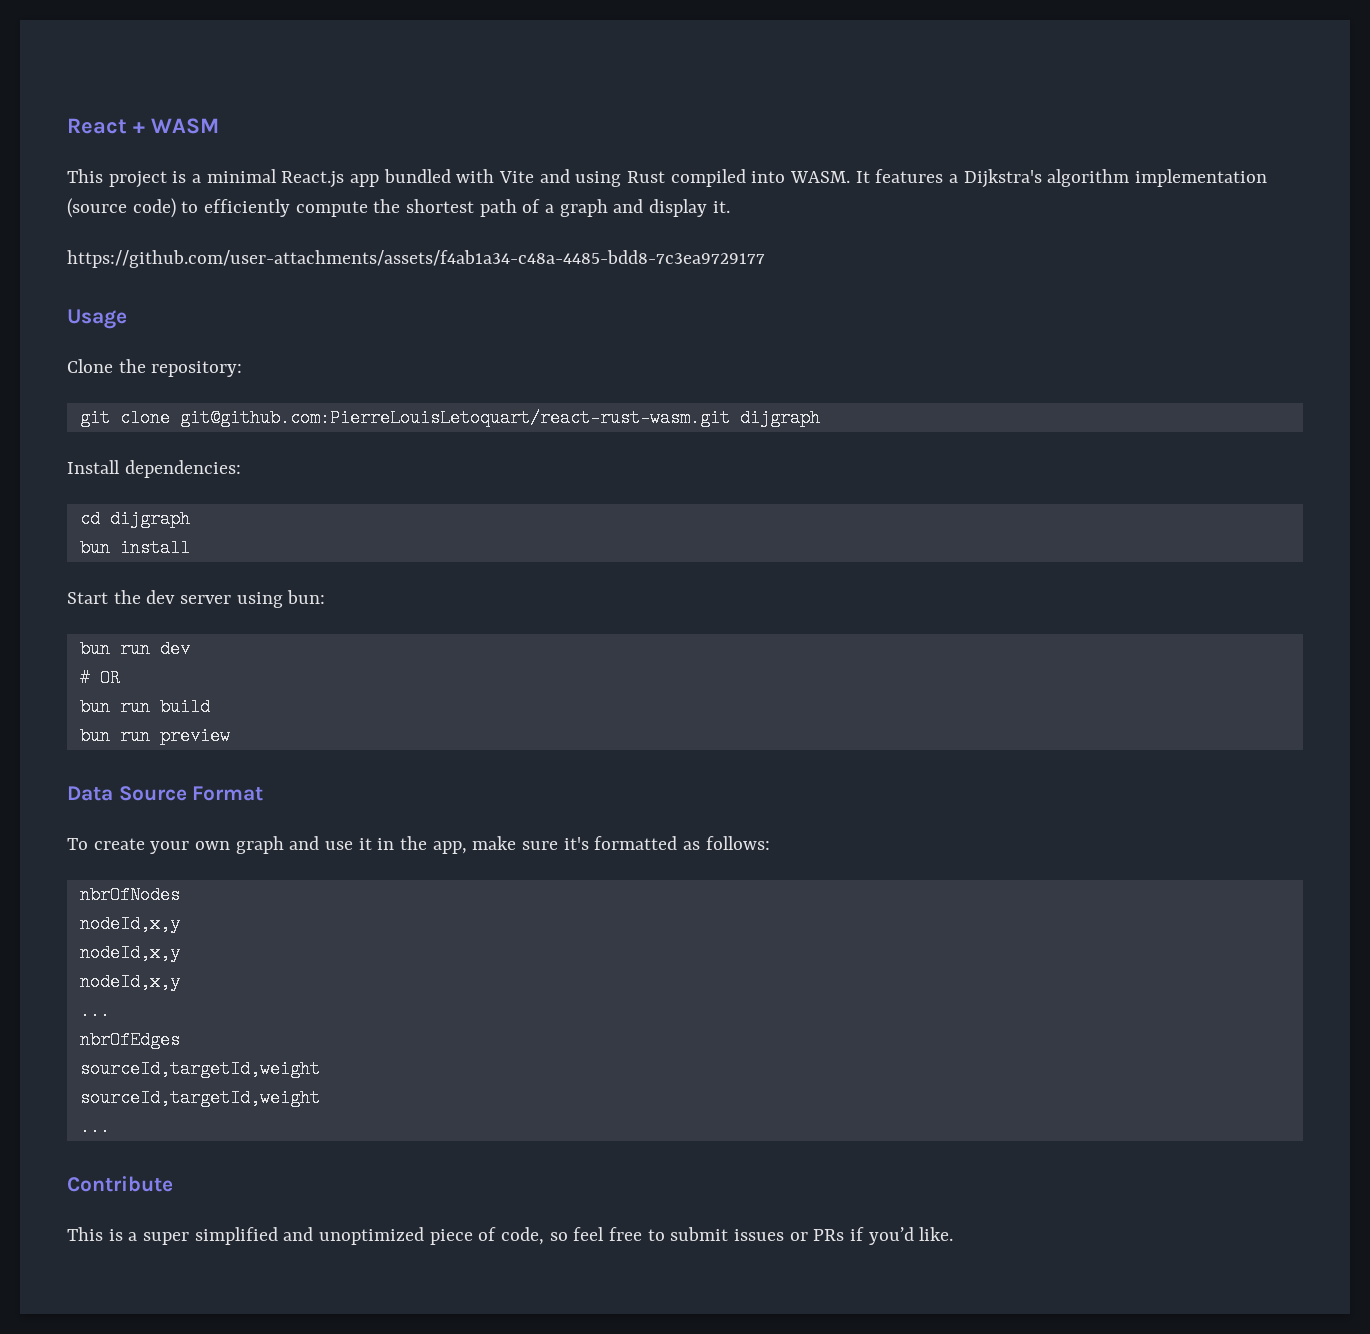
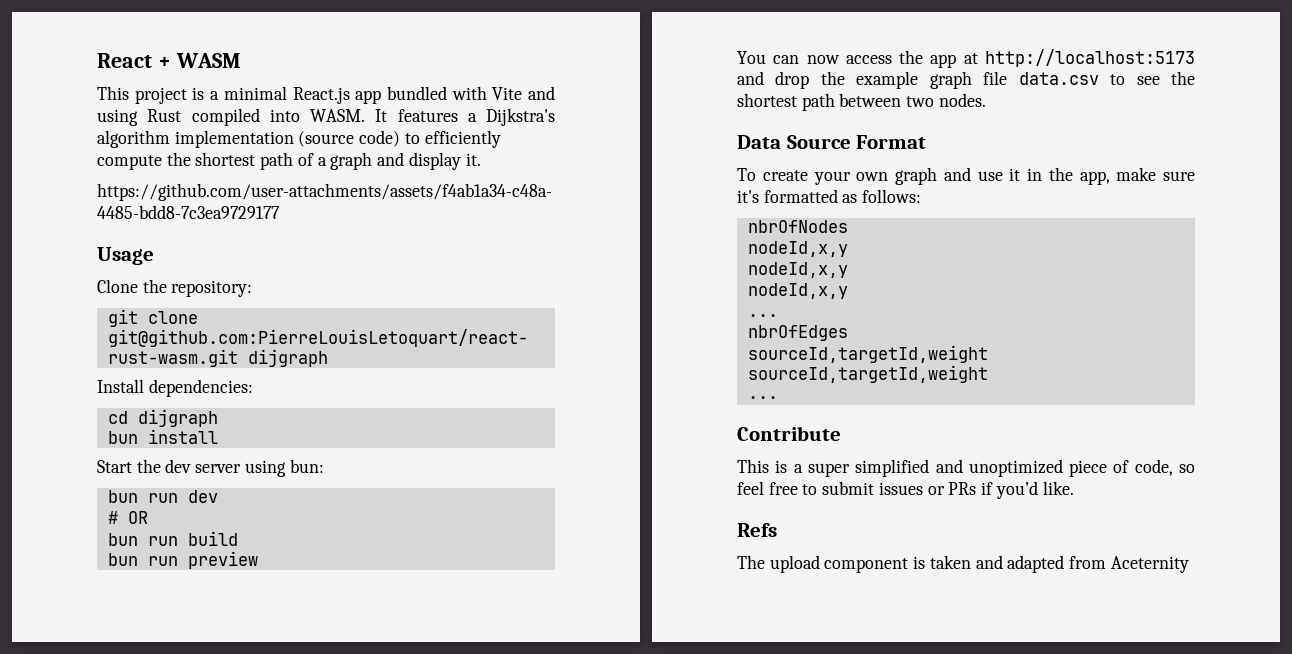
(230, 736) none -> [737,49,1195,68] [737,71,1195,89] [737,93,986,111] // You can now access the app at http://localhost:5173 and drop the example graph file data.csv to see the shortest path between two nodes.
(954, 1234) none -> [737,523,777,537] [737,555,1189,573] // Refs // The upload component is taken and adapted from Aceternity

